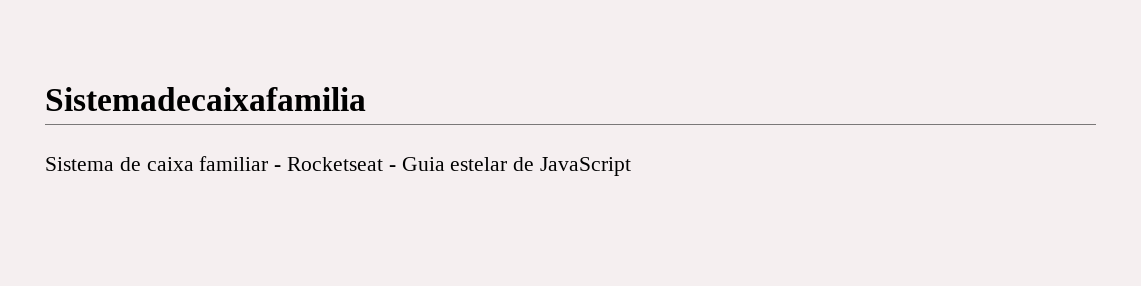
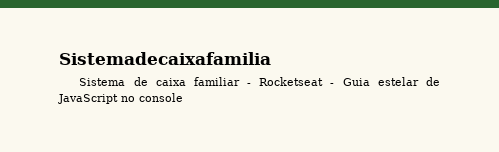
(632, 166) none -> [121,93,183,102] no console

